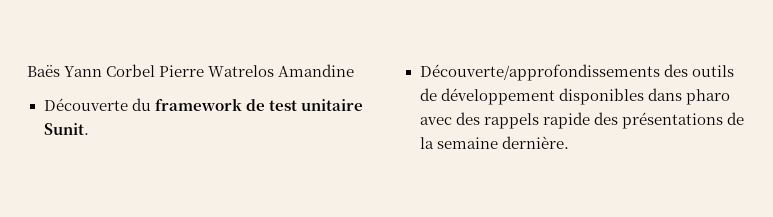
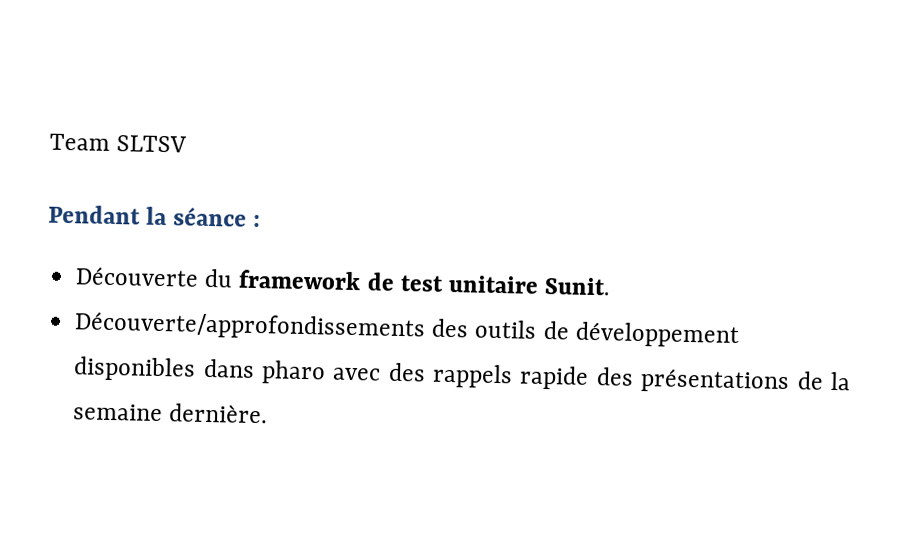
[27,64,355,77] Baës Yann Corbel Pierre Watrelos Amandine -> [49,133,188,153] [48,204,262,228] Team SLTSV // Pendant la séance :

